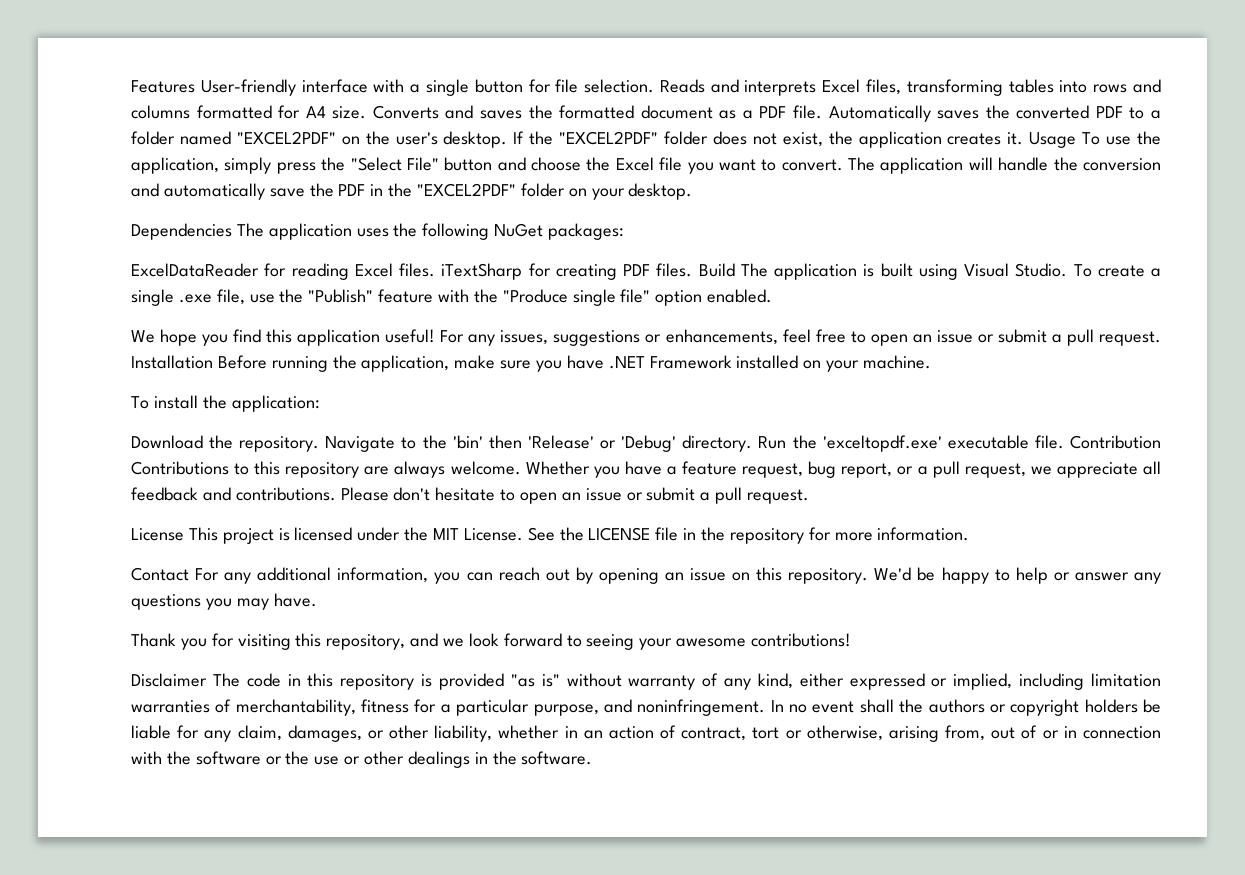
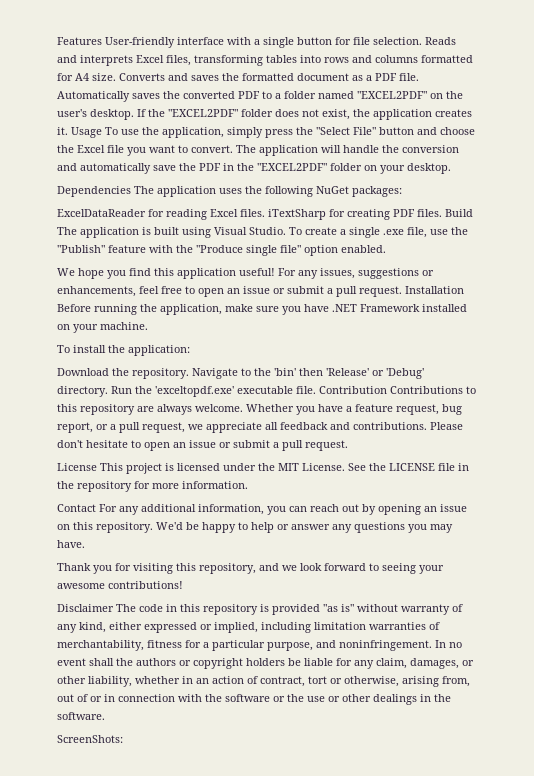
(593, 758) none -> [57,735,123,743] // ScreenShots:

